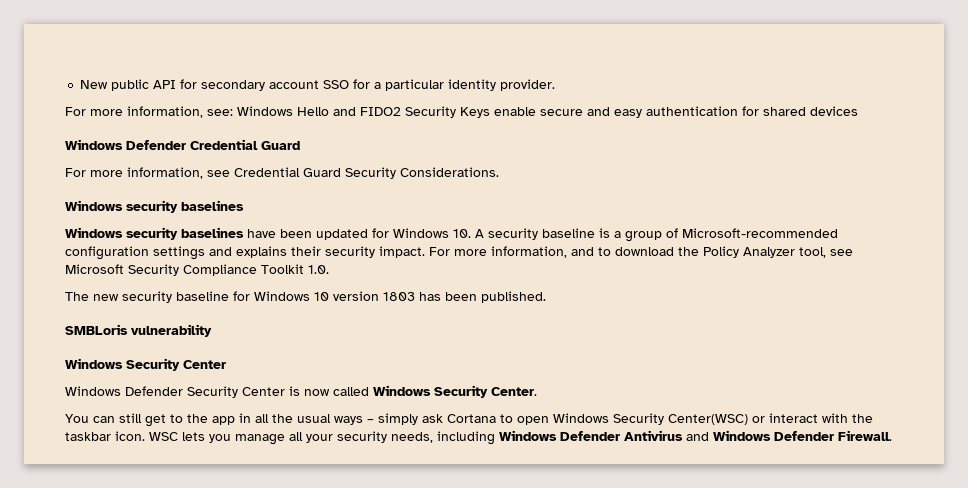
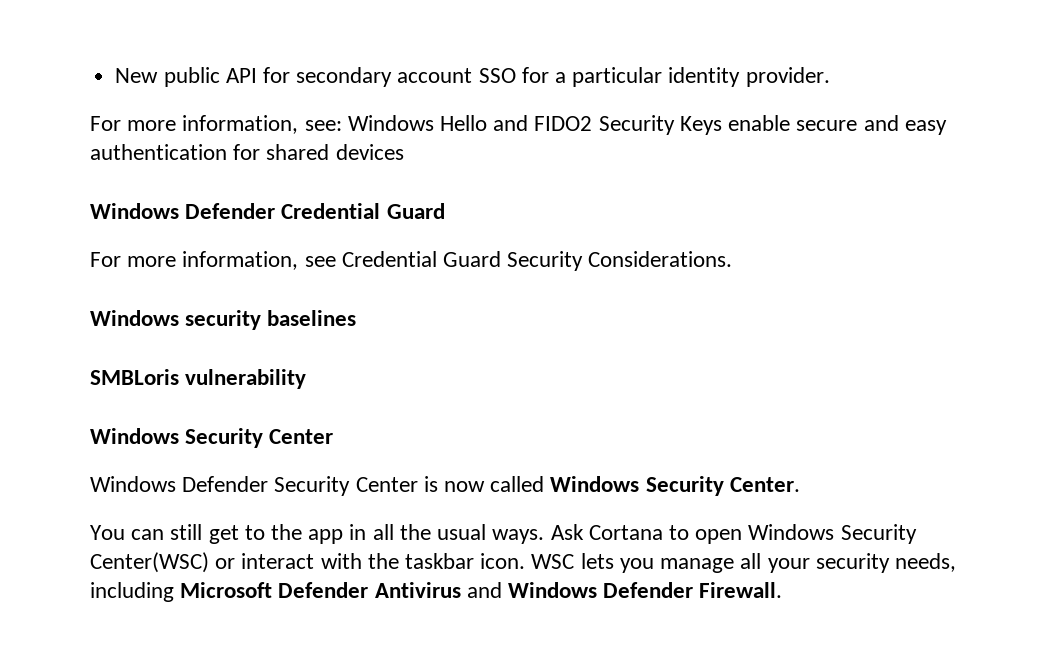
[65,227,838,242] [65,246,853,260] [65,264,329,276] [65,291,546,303] // Windows security baselines have been updated for Windows 10. A security baseline is a group of Microsoft-recommended configuration settings and explains their security impact. For more information, and to download the Policy Analyzer tool, see Microsoft Security Compliance Toolkit 1.0. // The new security baseline for Windows 10 version 1803 has been published. -> (357, 318) none
[334,413,443,425] ways – simply ask -> [492,524,584,544] ways. Ask
[499,430,557,441] Windows -> [180,582,273,598] Microsoft

